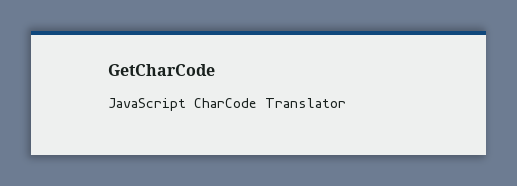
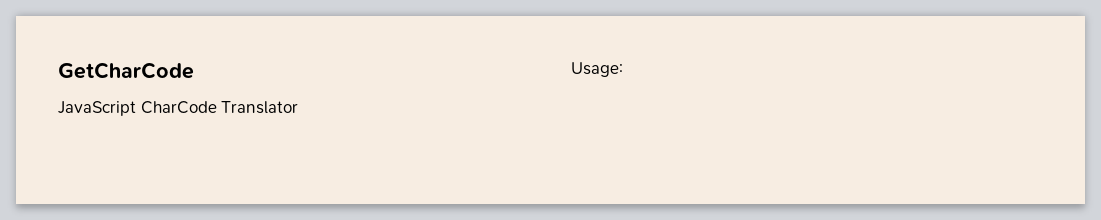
(346, 103) none -> [571,62,623,77] // Usage:

